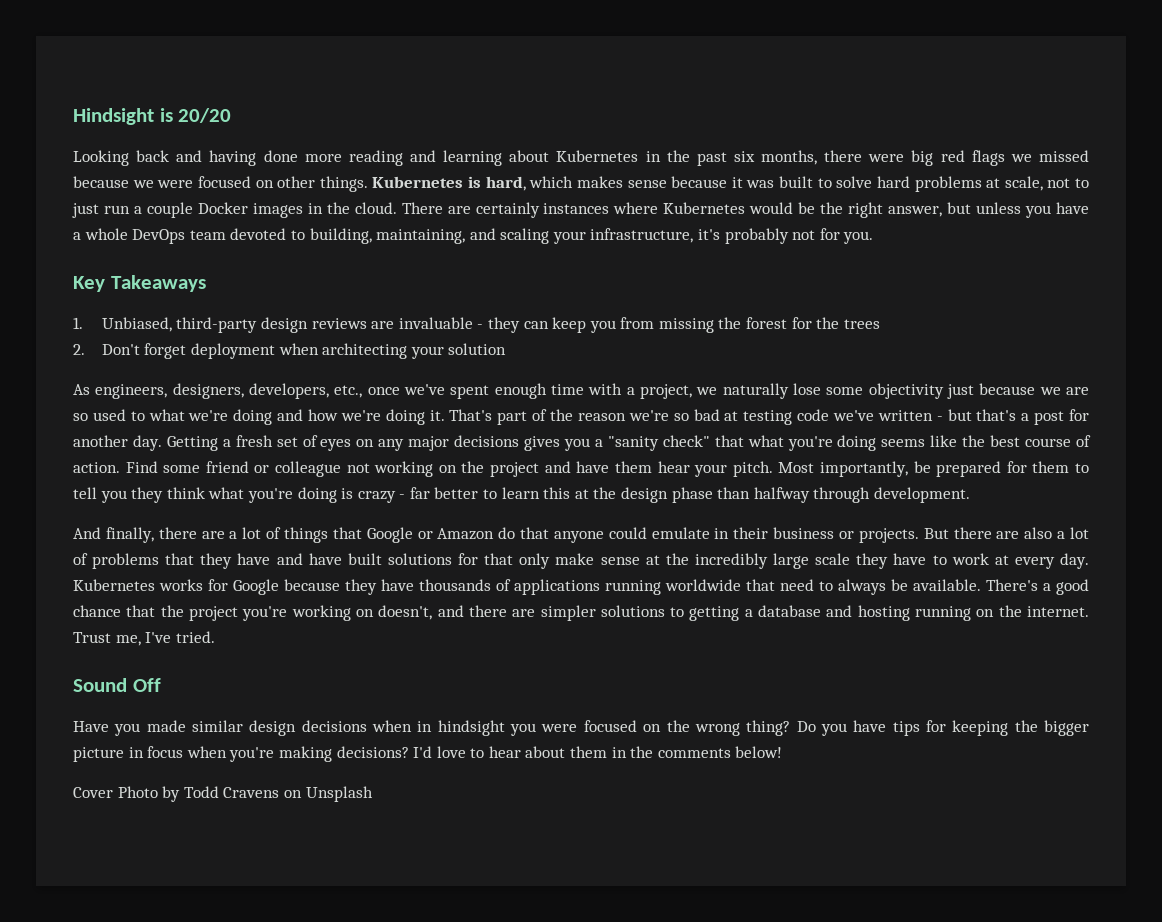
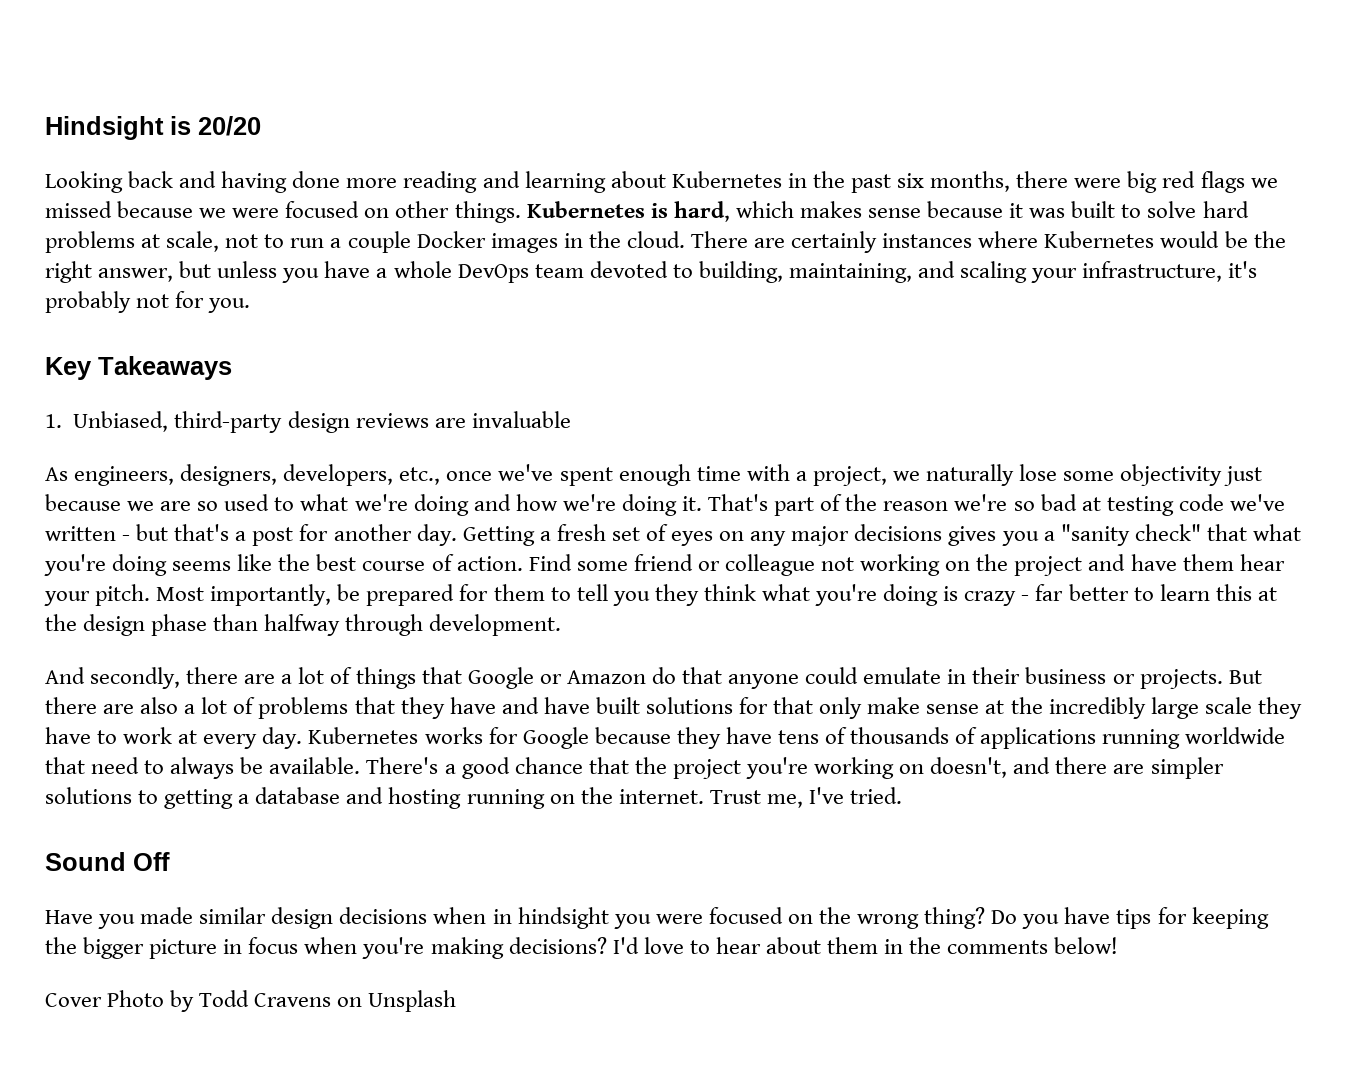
[72,203,99,218] just -> (285, 241) none
[477,317,880,333] [73,343,507,359] - they can keep you from missing the forest for the trees // 2. Don't forget deployment when architecting your solution -> (571, 419) none
[105,527,154,543] finally, -> [90,667,181,689] secondly,
(414, 585) none -> [777,727,848,744] tens of

